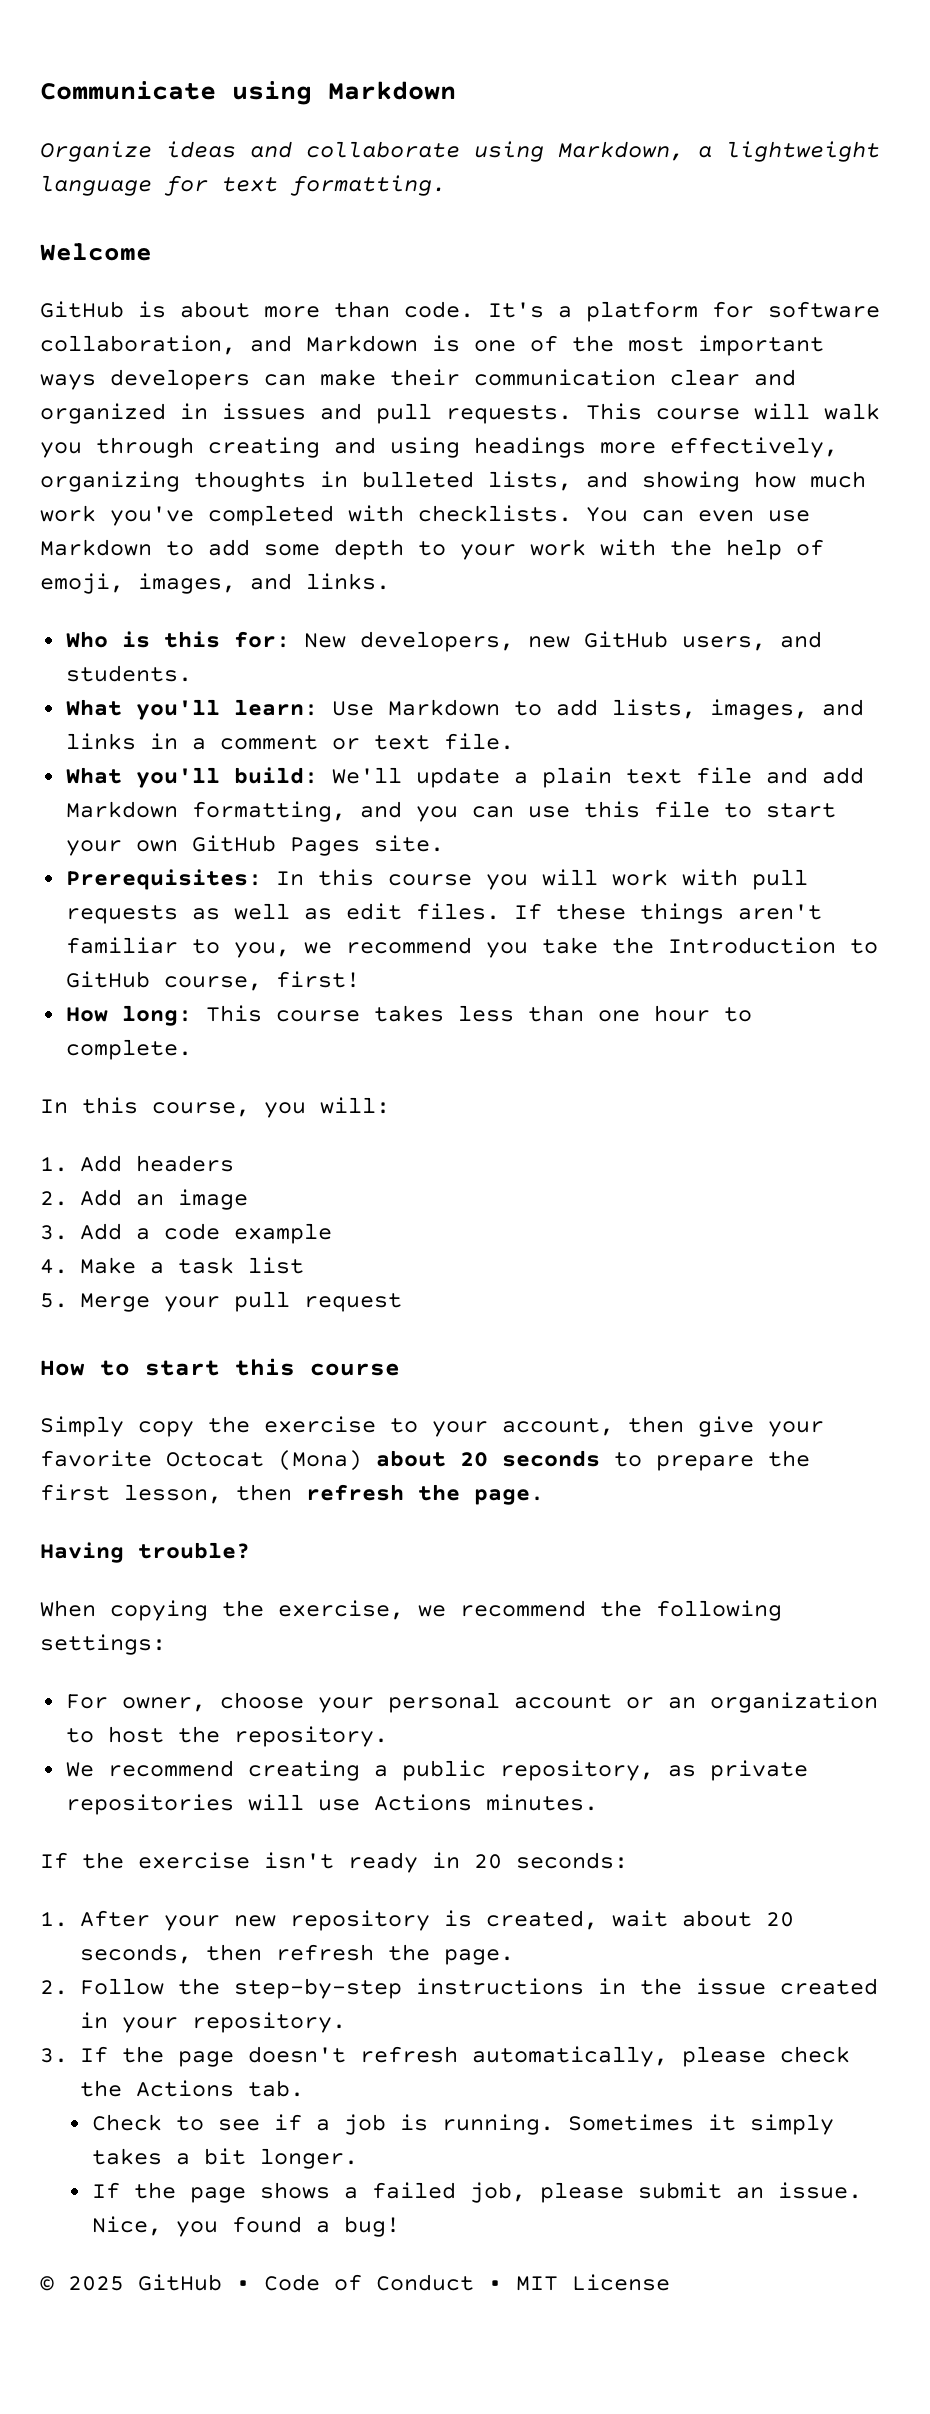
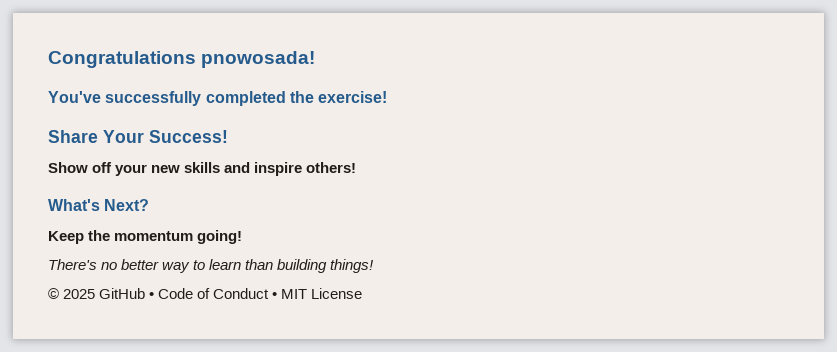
[40,81,456,105] [40,141,880,162] [40,175,446,196] [40,243,152,261] [40,301,880,322] [40,335,824,356] [40,369,796,390] [40,403,880,424] [40,437,838,458] [40,471,866,492] [40,505,810,526] [40,539,824,560] [40,573,390,594] [65,631,822,652] [65,665,192,682] [65,699,864,720] [65,733,514,750] [65,767,864,788] [65,801,836,822] [65,835,444,856] [65,869,808,890] [65,903,822,924] [65,937,878,958] [65,971,360,991] [65,1005,752,1026] [65,1039,192,1060] [40,1097,390,1118] [40,1155,234,1172] [40,1189,248,1210] [40,1223,332,1244] [40,1257,304,1274] [40,1291,402,1312] [40,1358,400,1376] [40,1416,824,1437] [40,1450,810,1471] [40,1484,544,1505] [40,1542,250,1563] [40,1600,782,1621] [40,1634,166,1655] [65,1692,878,1713] [65,1726,388,1747] [65,1760,808,1781] [65,1794,598,1815] [40,1852,628,1873] [40,1910,794,1931] [79,1944,514,1965] [40,1978,878,1999] [79,2012,346,2033] [40,2046,850,2067] [79,2080,304,2097] [91,2114,834,2135] [91,2148,358,2169] [91,2182,862,2203] [91,2216,400,2237] Communicate using Markdown // Organize ideas and collaborate using Markdown, a lightweight language for text formatting. // Welcome // GitHub is about more than code. It's a platform for software collaboration, and Markdown is one of the most important ways developers can make their communication clear and organized in issues and pull requests. This course will walk you through creating and using headings more effectively, organizing thoughts in bulleted lists, and showing how much work you've completed with checklists. You can even use Markdown to add some depth to your work with the help of emoji, images, and links. // Who is this for: New developers, new GitHub users, and students. // What you'll learn: Use Markdown to add lists, images, and links in a comment or text file. // What you'll build: We'll update a plain text file and add Markdown formatting, and you can use this file to start your own GitHub Pages site. // Prerequisites: In this course you will work with pull requests as well as edit files. If these things aren't familiar to you, we recommend you take the Introduction to GitHub course, first! // How long: This course takes less than one hour to complete. // In this course, you will: // 1. Add headers // 2. Add an image // 3. Add a code example // 4. Make a task list // 5. Merge your pull request // How to start this course // Simply copy the exercise to your account, then give your favorite Octocat (Mona) about 20 seconds to prepare the first lesson, then refresh the page. // Having trouble? // When copying the exercise, we recommend the following settings: // For owner, choose your personal account or an organization to host the repository. // We recommend creating a public repository, as private repositories will use Actions minutes. // If the exercise isn't ready in 20 seconds: // 1. After your new repository is created, wait about 20 seconds, then refresh the page. // 2. Follow the step-by-step instructions in the issue created in your repository. // 3. If the page doesn't refresh automatically, please check the Actions tab. // Check to see if a job is running. Sometimes it simply takes a bit longer. // If the page shows a failed job, please submit an issue. Nice, you found a bug! -> [48,51,316,68] [48,91,388,106] [48,130,228,143] [48,162,357,176] [48,199,150,211] [48,230,243,244] [48,259,375,273] Congratulations pnowosada! // You've successfully completed the exercise! // Share Your Success! // Show off your new skills and inspire others! // What's Next? // Keep the momentum going! // There's no better way to learn than building things!

